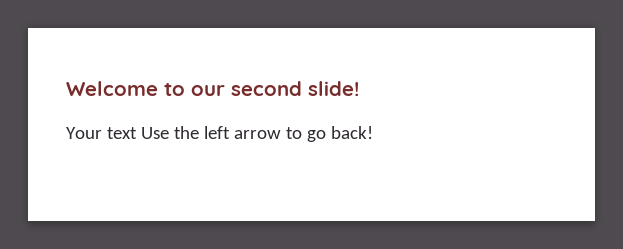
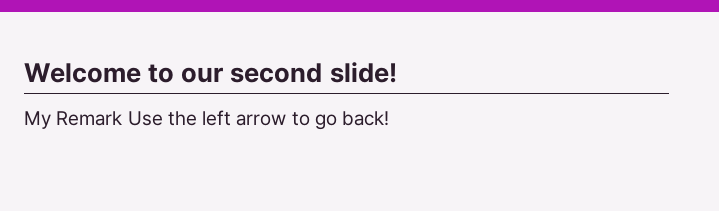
[66,127,137,139] Your text -> [24,111,123,129] My Remark

